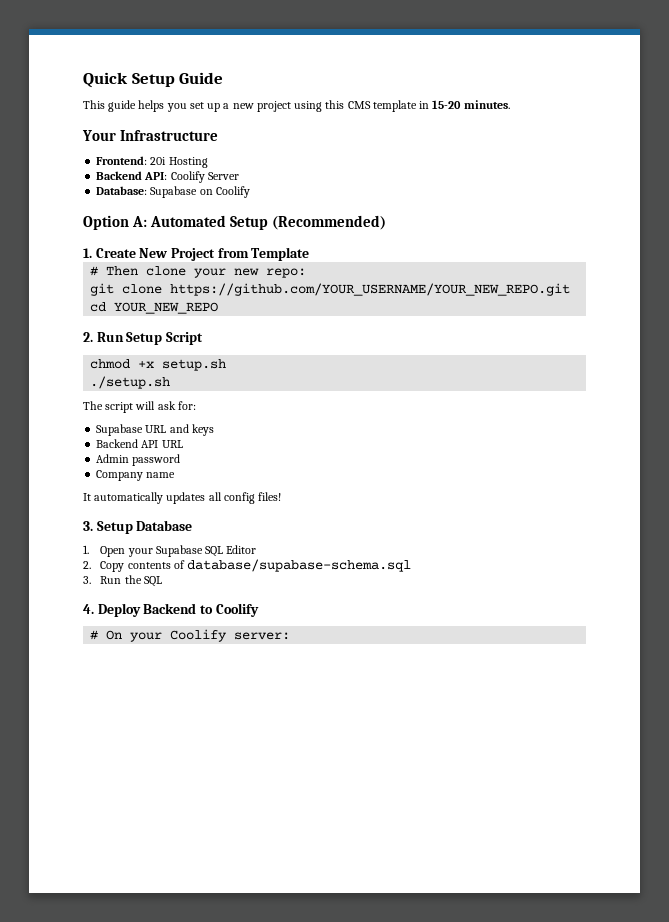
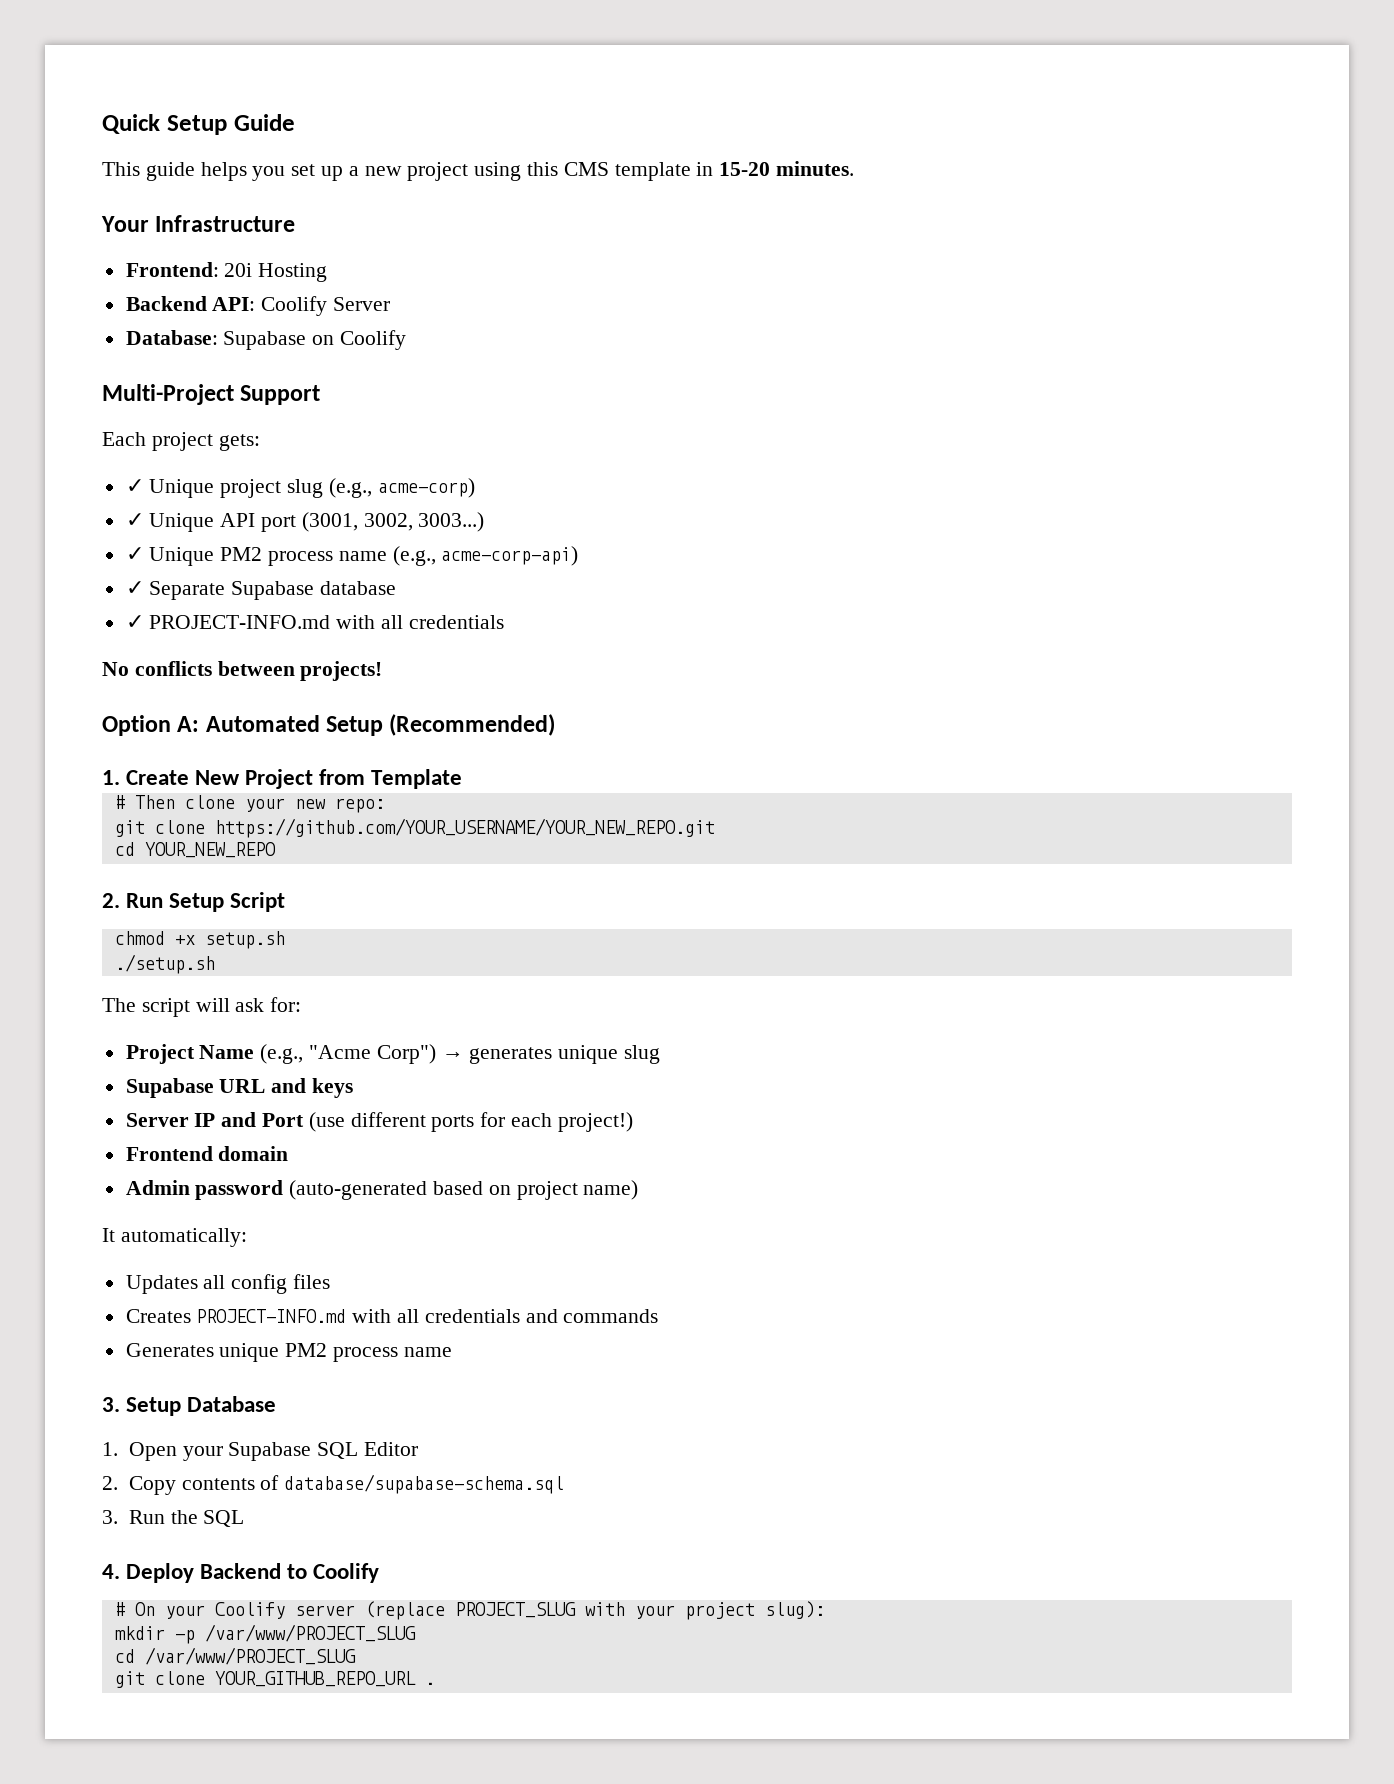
(250, 192) none -> [102,384,321,405] [102,432,260,451] [125,478,475,498] [125,512,485,532] [125,546,579,566] [125,581,397,600] [125,615,504,629] [102,661,383,681] // Multi-Project Support // Each project gets: // ✓ Unique project slug (e.g., acme-corp) // ✓ Unique API port (3001, 3002, 3003...) // ✓ Unique PM2 process name (e.g., acme-corp-api) // ✓ Separate Supabase database // ✓ PROJECT-INFO.md with all credentials // No conflicts between projects!
[96,424,214,436] [96,439,183,448] [96,454,181,466] [96,470,176,481] [83,492,282,504] Supabase URL and keys // Backend API URL // Admin password // Company name // It automatically updates all config files! -> [125,1044,661,1064] [125,1078,354,1098] [125,1112,633,1132] [125,1146,289,1161] [125,1180,639,1200] [102,1228,247,1247] [125,1274,331,1294] [125,1309,659,1323] [125,1343,452,1362] Project Name (e.g., "Acme Corp") → generates unique slug // Supabase URL and keys // Server IP and Port (use different ports for each project!) // Frontend domain // Admin password (auto-generated based on project name) // It automatically: // Updates all config files // Creates PROJECT-INFO.md with all credentials and commands // Generates unique PM2 process name
[234,632,291,640] server: -> [294,1601,825,1620] [114,1624,416,1644] [114,1647,356,1665] [114,1671,435,1688] server (replace PROJECT_SLUG with your project slug): // mkdir -p /var/www/PROJECT_SLUG // cd /var/www/PROJECT_SLUG // git clone YOUR_GITHUB_REPO_URL .

